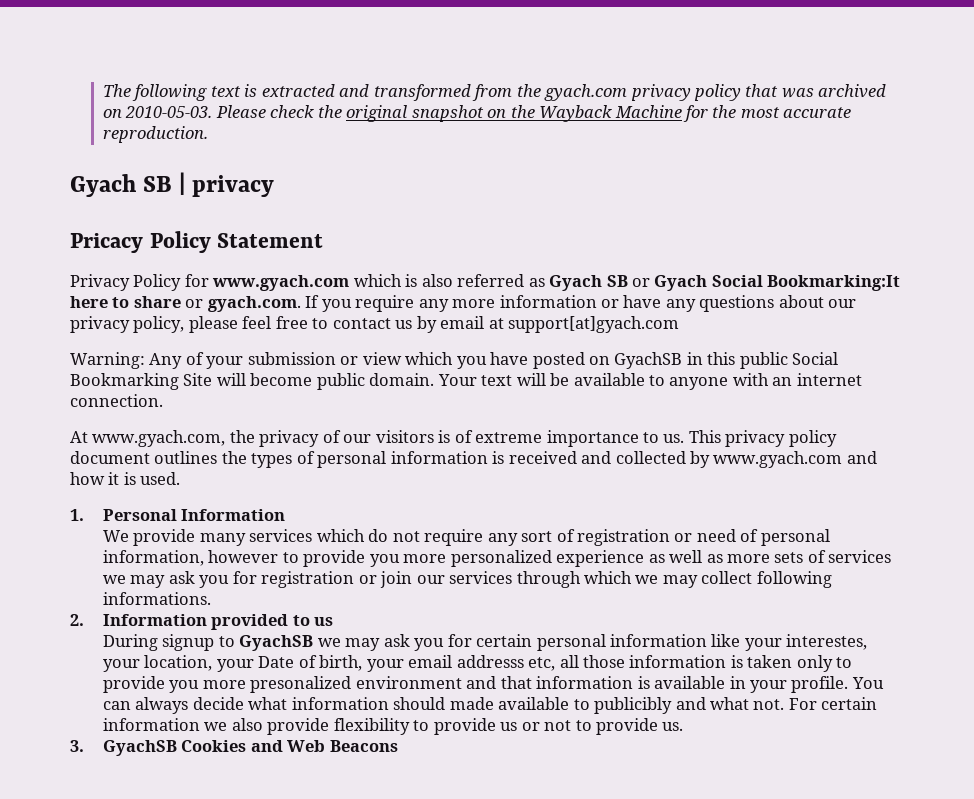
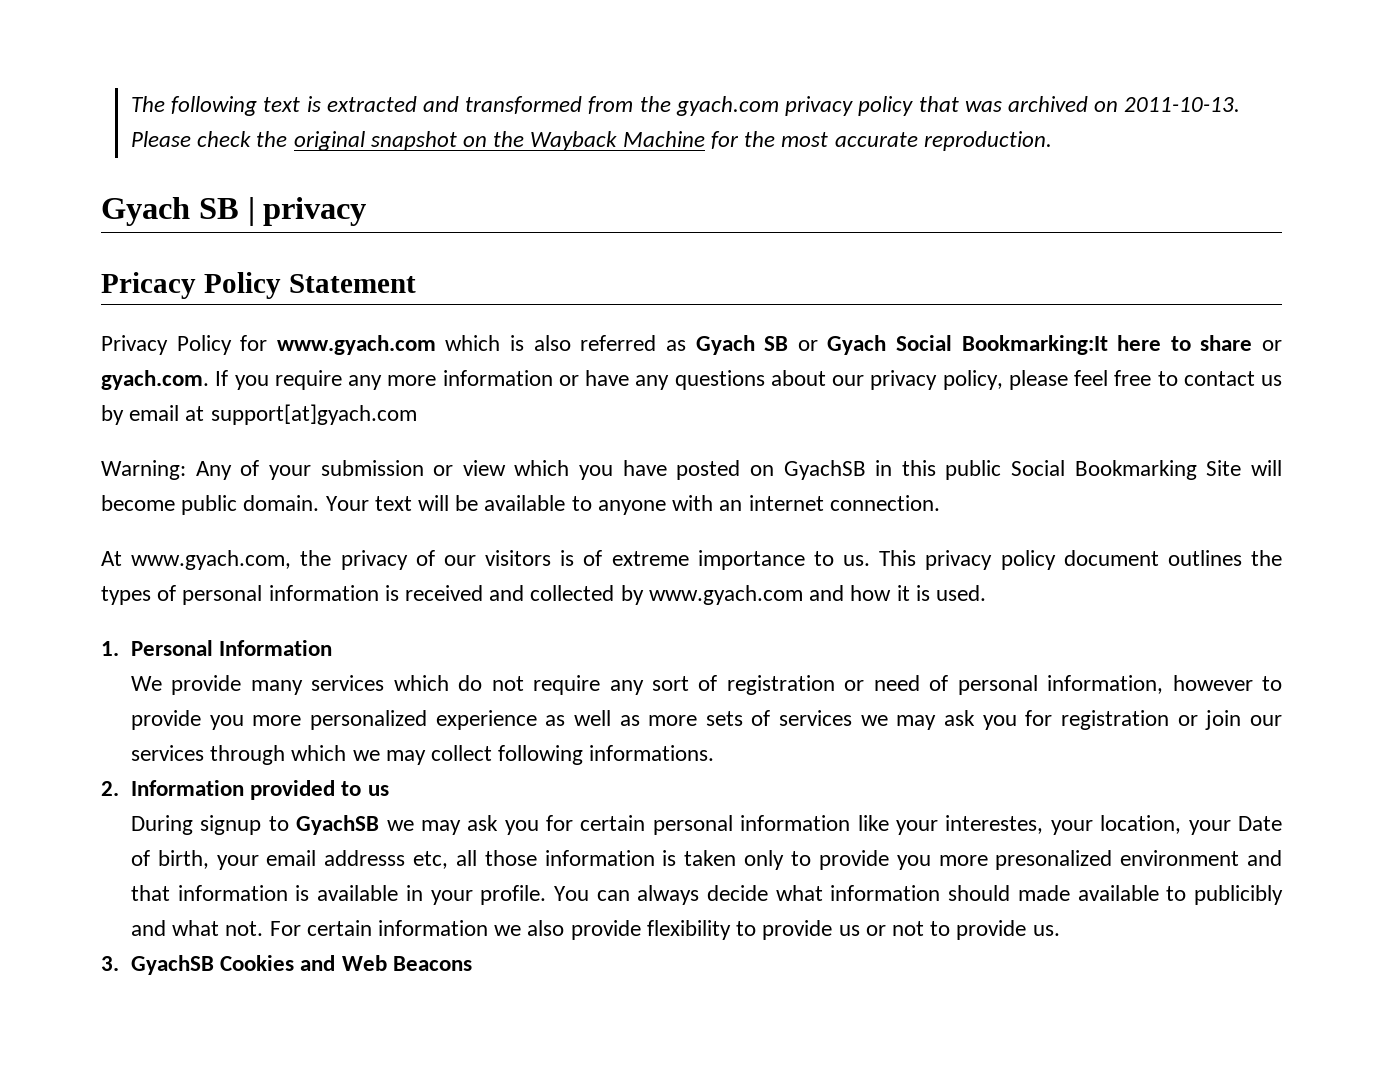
[125,106,213,118] 2010-05-03. -> [1124,97,1241,112] 2011-10-13.

